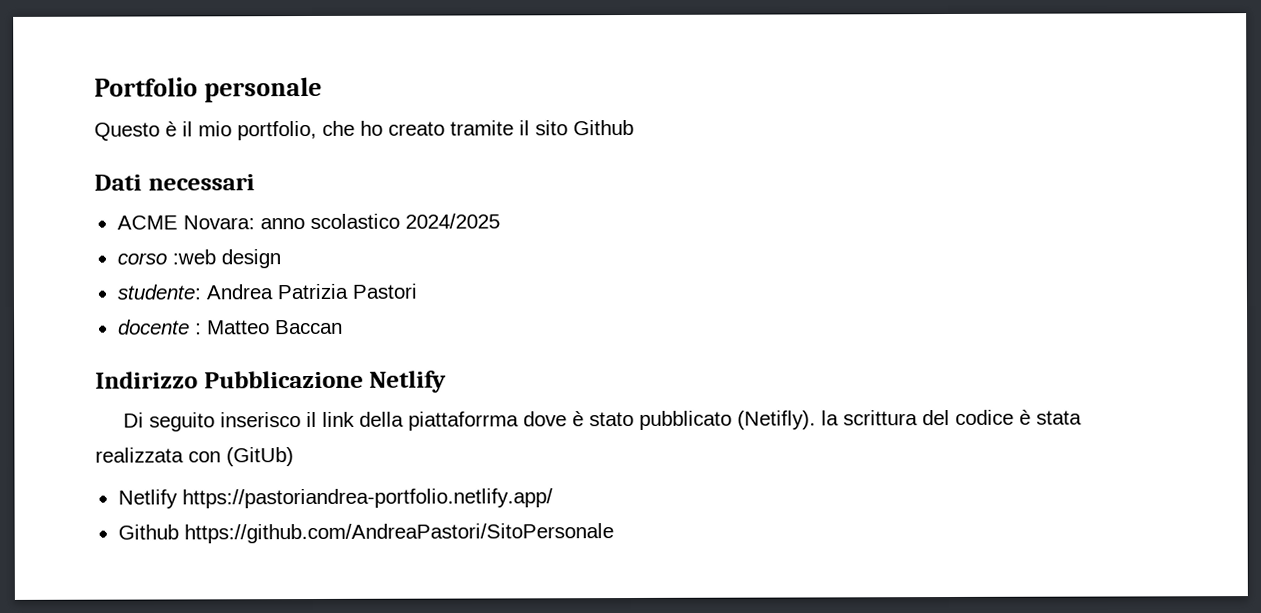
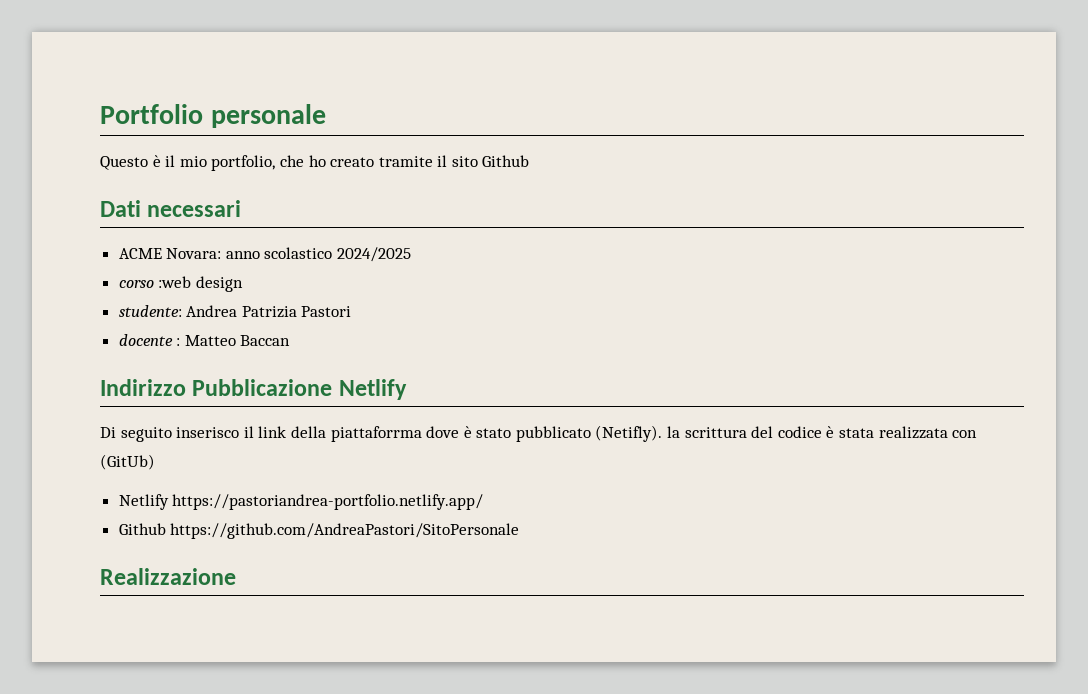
(614, 533) none -> [100,568,236,585] // Realizzazione

